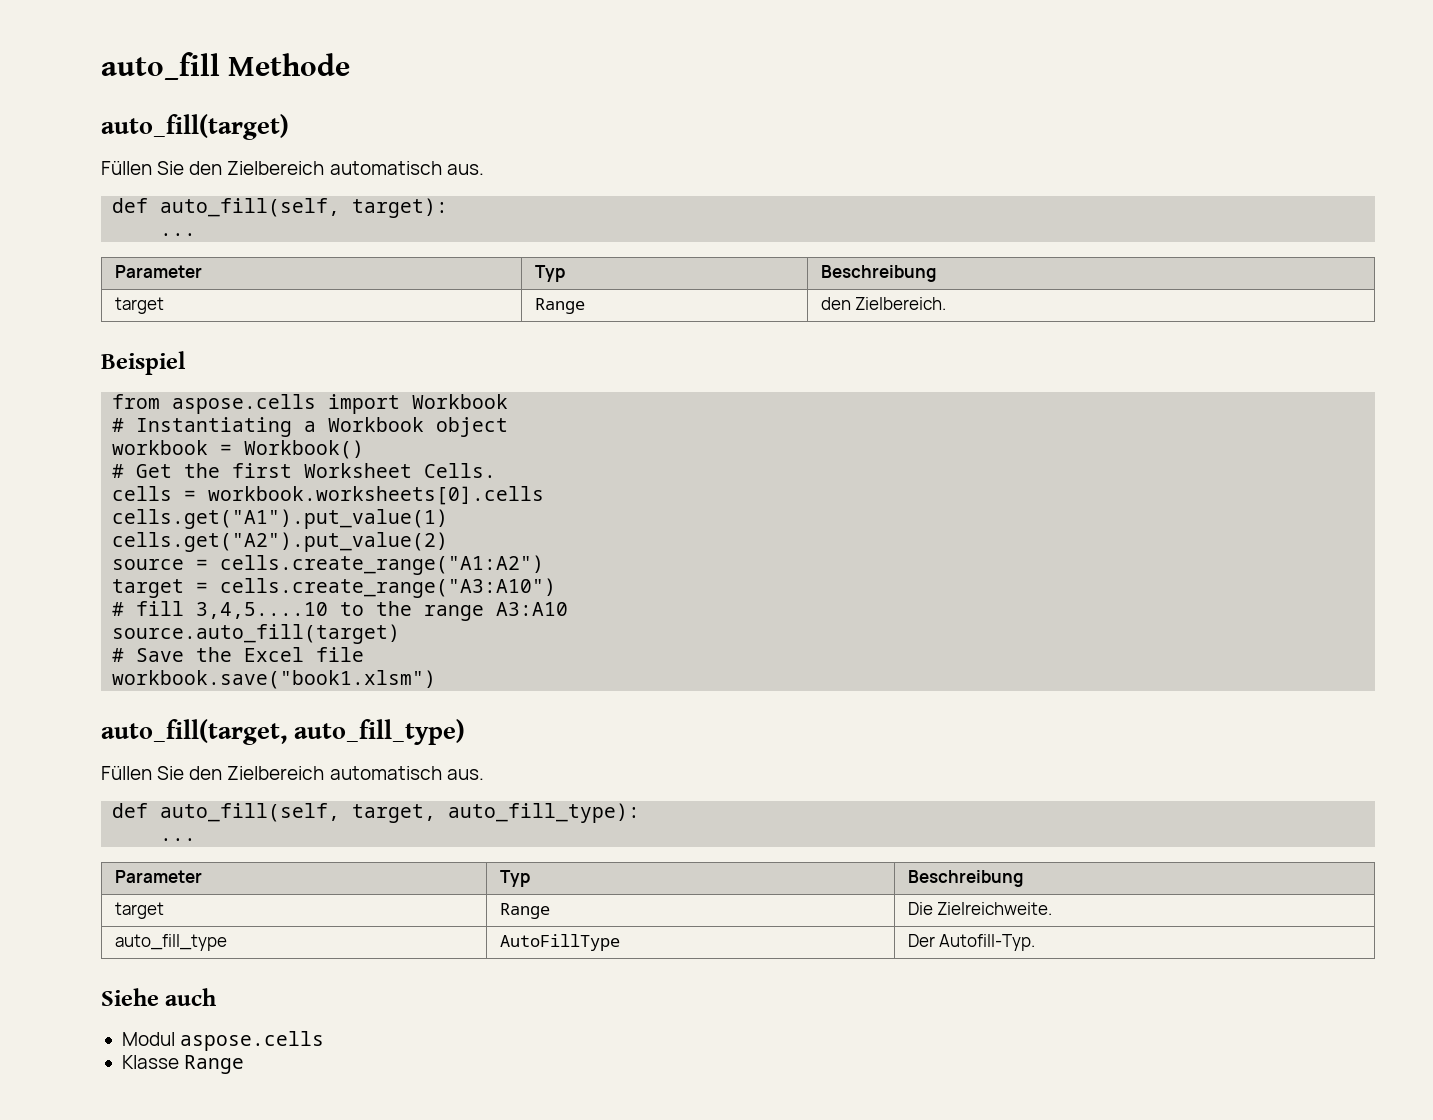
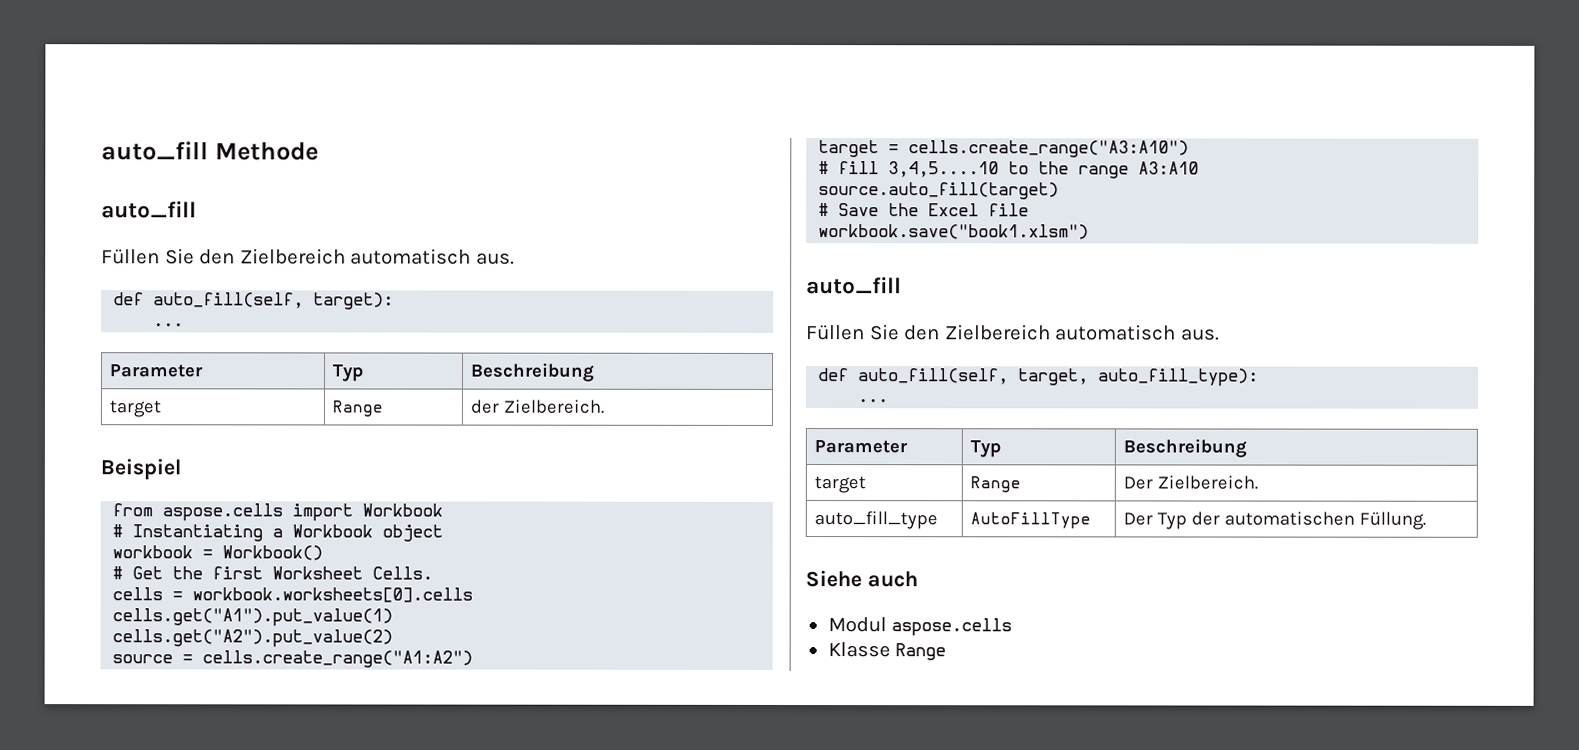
[101,114,289,140] auto_fill(target) -> [101,201,197,219] auto_fill
[820,297,851,310] den -> [469,399,499,414] der
[101,719,466,745] auto_fill(target, auto_fill_type) -> [806,277,902,295] auto_fill
[907,902,1053,915] Die Zielreichweite. -> [1122,475,1258,490] Der Zielbereich.
[939,934,1036,951] Autofill-Typ. -> [1156,511,1426,530] Typ der automatischen Füllung.

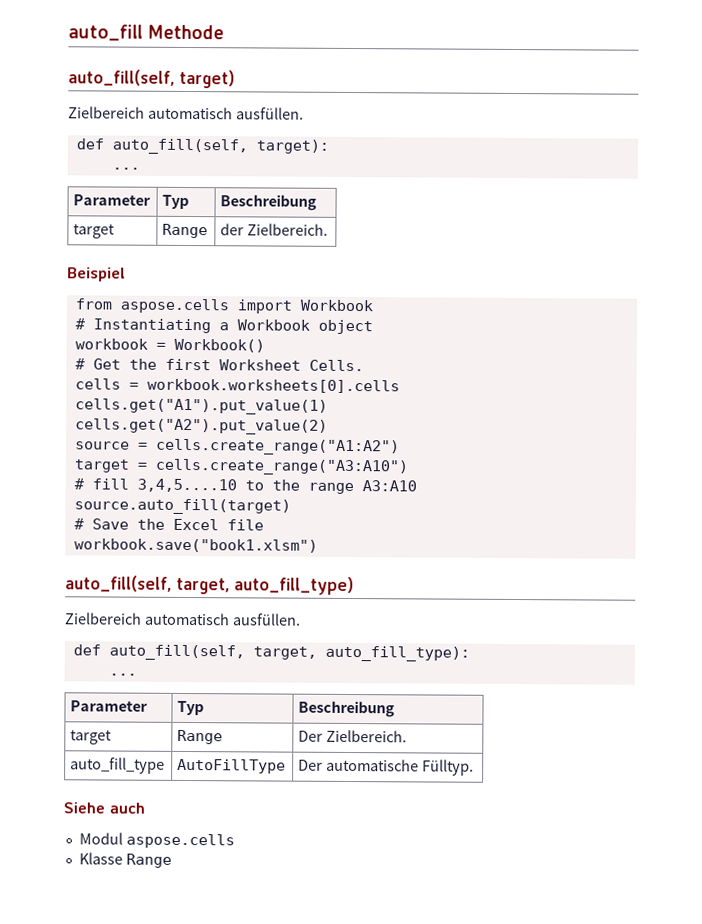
[101,201,197,219] [101,248,515,265] auto_fill // Füllen Sie den Zielbereich automatisch aus. -> [68,69,235,89] [68,106,304,120] auto_fill(self, target) // Zielbereich automatisch ausfüllen.
[806,277,902,295] [806,324,1220,341] auto_fill // Füllen Sie den Zielbereich automatisch aus. -> [65,575,354,596] [65,612,301,626] auto_fill(self, target, auto_fill_type) // Zielbereich automatisch ausfüllen.
[1156,511,1426,530] Typ der automatischen Füllung. -> [325,758,474,776] automatische Fülltyp.

